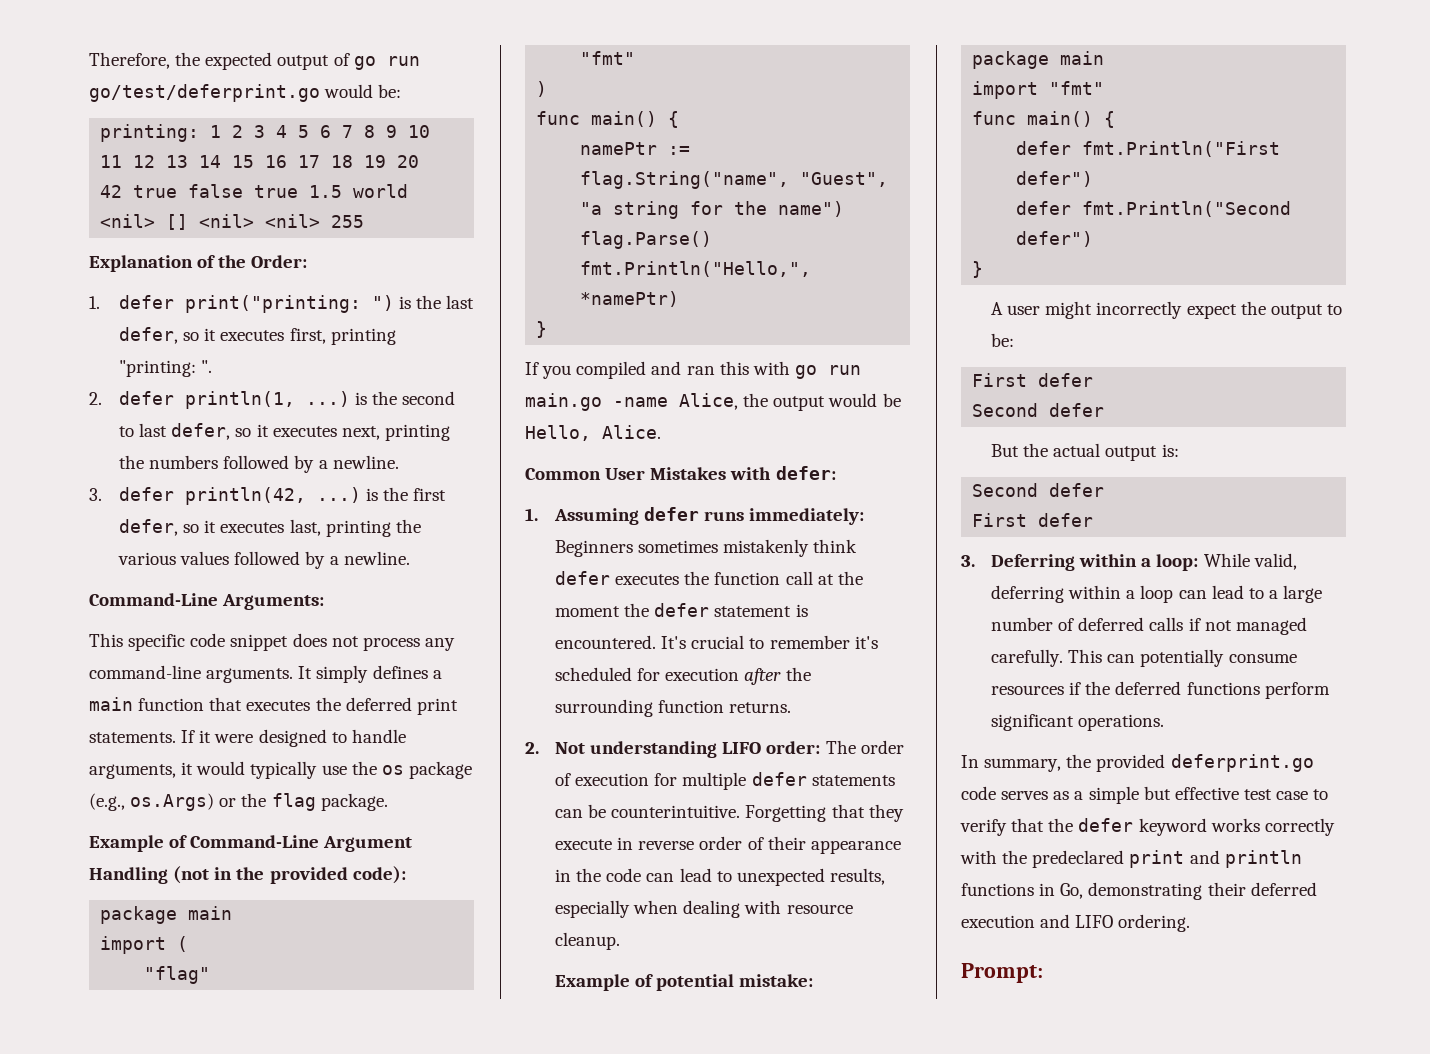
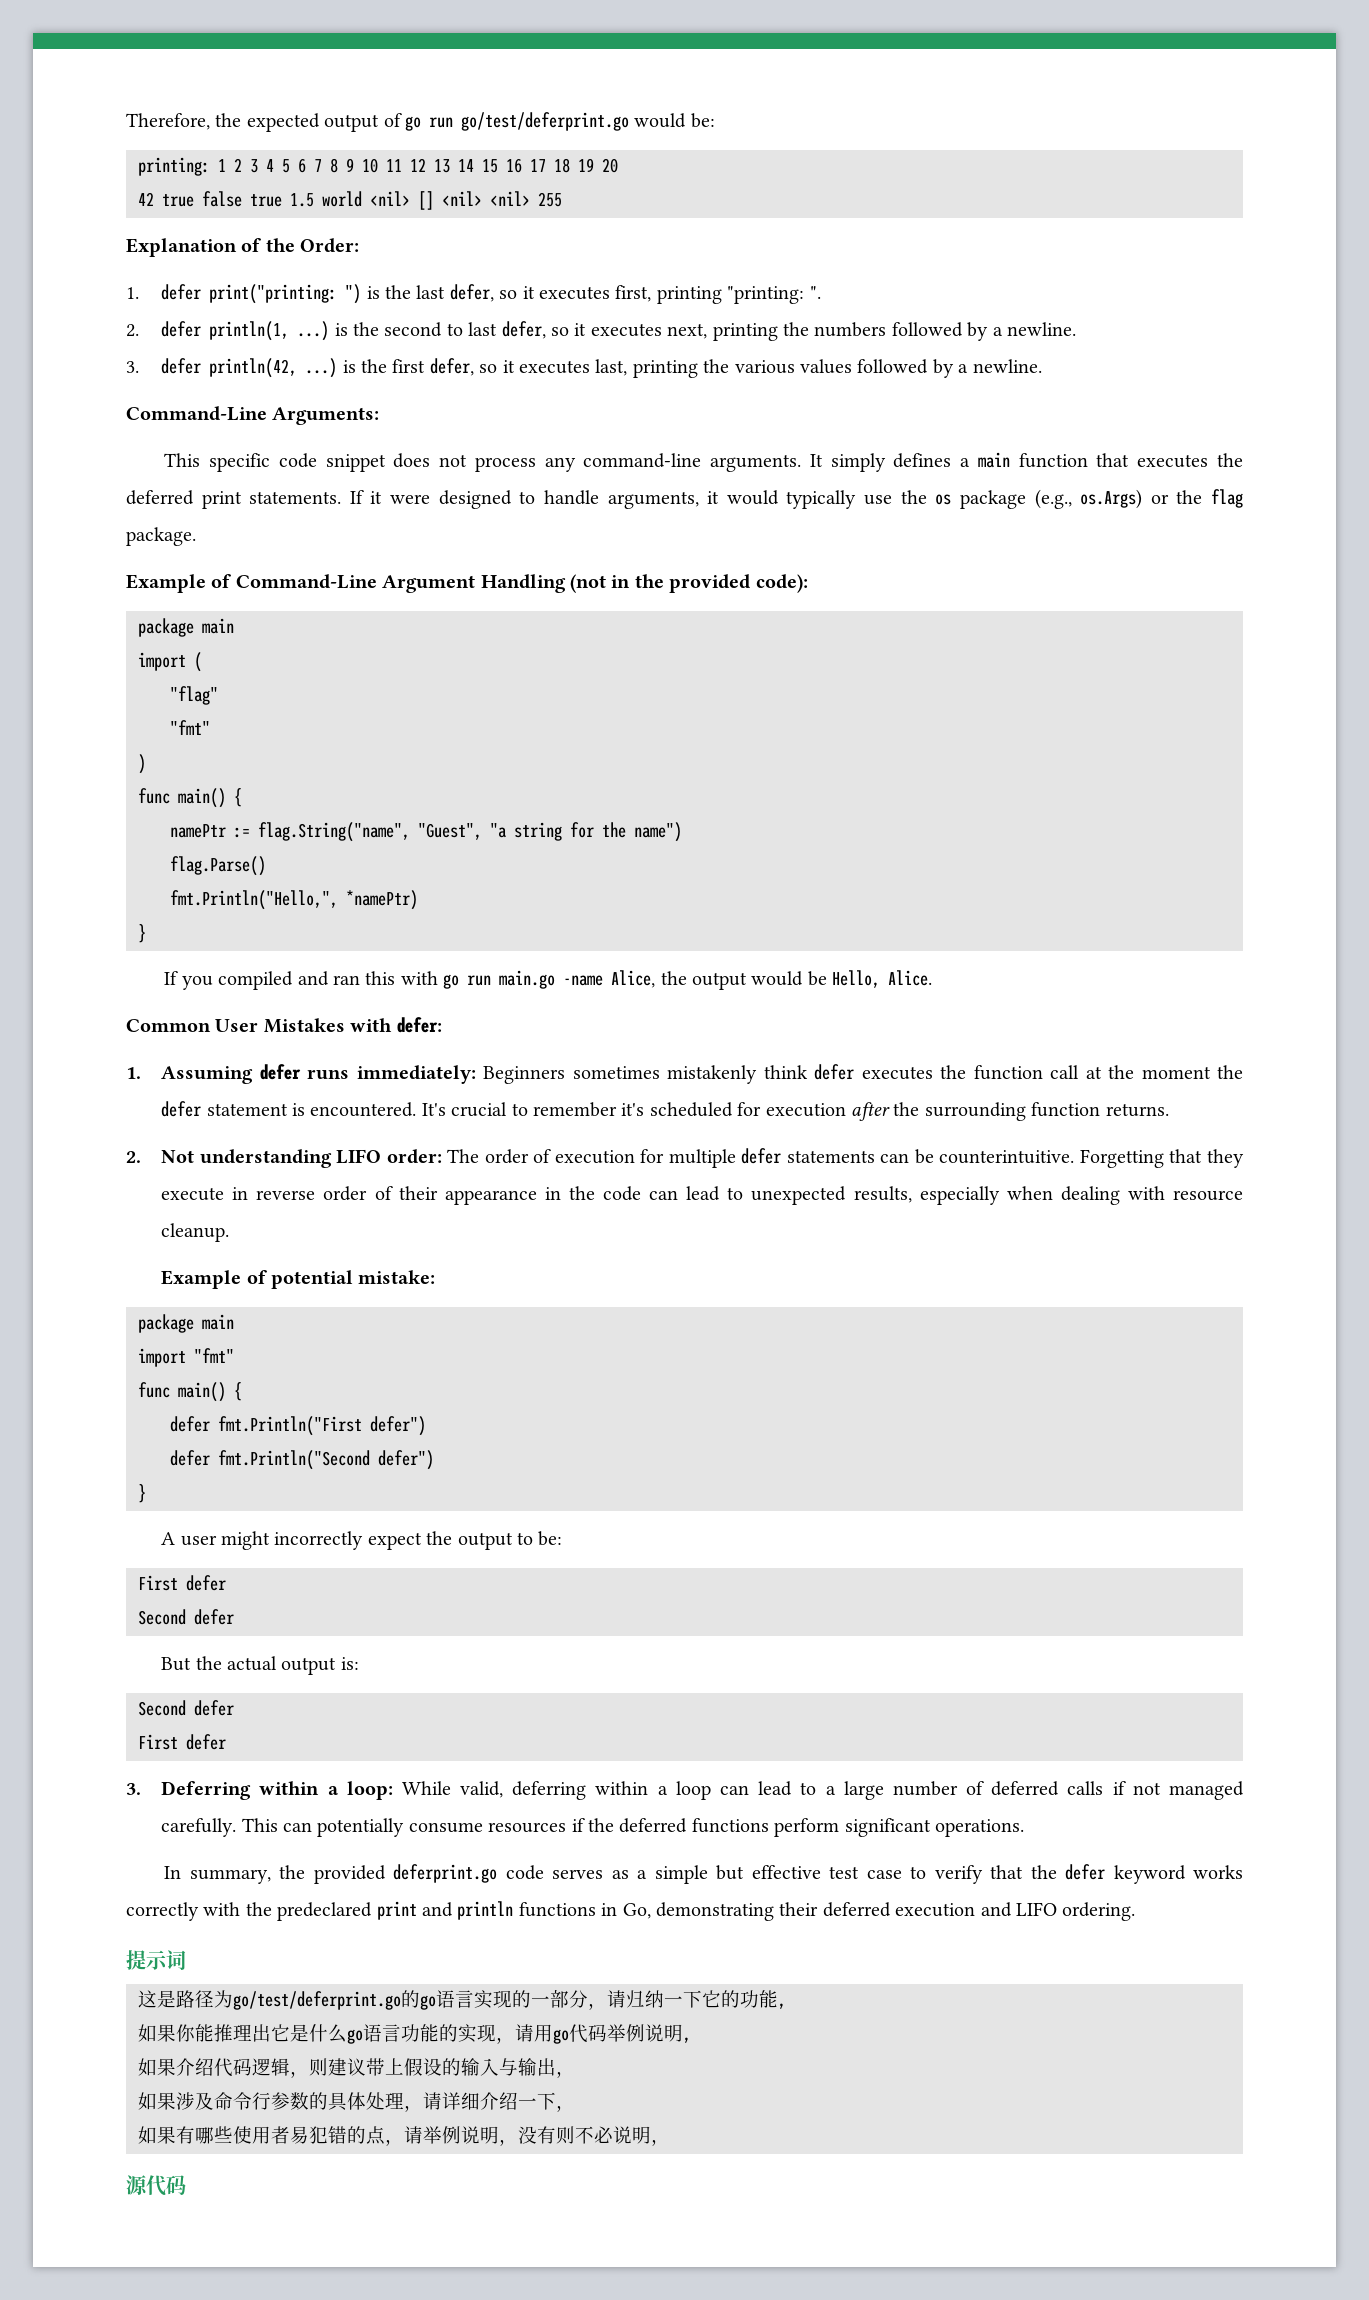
[961,963,1043,983] Prompt: -> [126,1950,186,1970] [138,1990,786,2010] [138,2024,691,2044] [138,2058,575,2078] [138,2092,575,2112] [138,2126,670,2146] [126,2175,186,2196] 提示词 // 这是路径为go/test/deferprint.go的go语言实现的一部分，请归纳一下它的功能, // 如果你能推理出它是什么go语言功能的实现，请用go代码举例说明, // 如果介绍代码逻辑，则建议带上假设的输入与输出， // 如果涉及命令行参数的具体处理，请详细介绍一下， // 如果有哪些使用者易犯错的点，请举例说明，没有则不必说明， // 源代码

